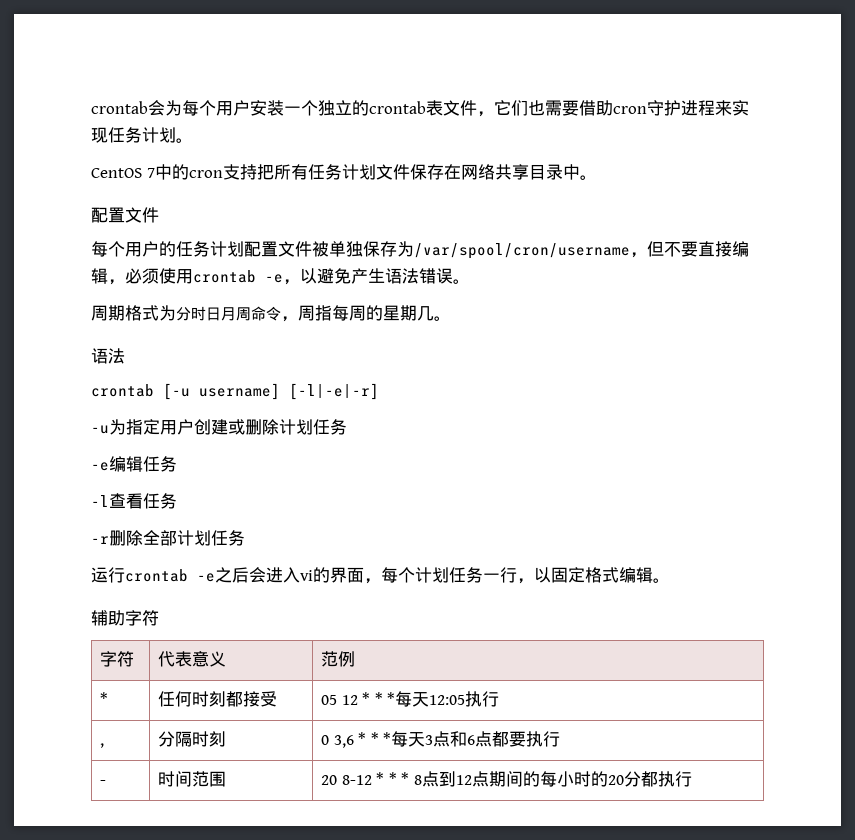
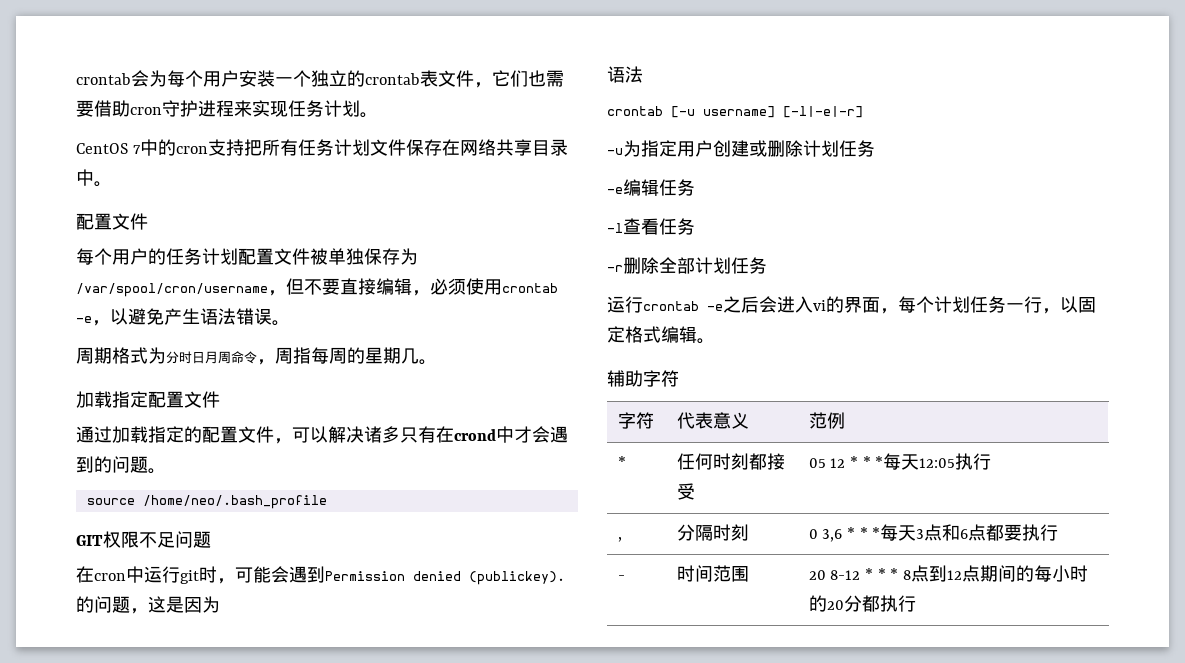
(451, 318) none -> [76,391,220,408] [76,426,568,444] [76,456,166,474] [86,495,327,509] [76,531,211,548] [76,566,565,585] [76,596,220,614] // 加载指定配置文件 // 通过加载指定的配置文件，可以解决诸多只有在crond中才会遇到的问题。 // source /home/neo/.bash_profile // GIT权限不足问题 // 在cron中运行git时，可能会遇到Permission denied (publickey).的问题，这是因为

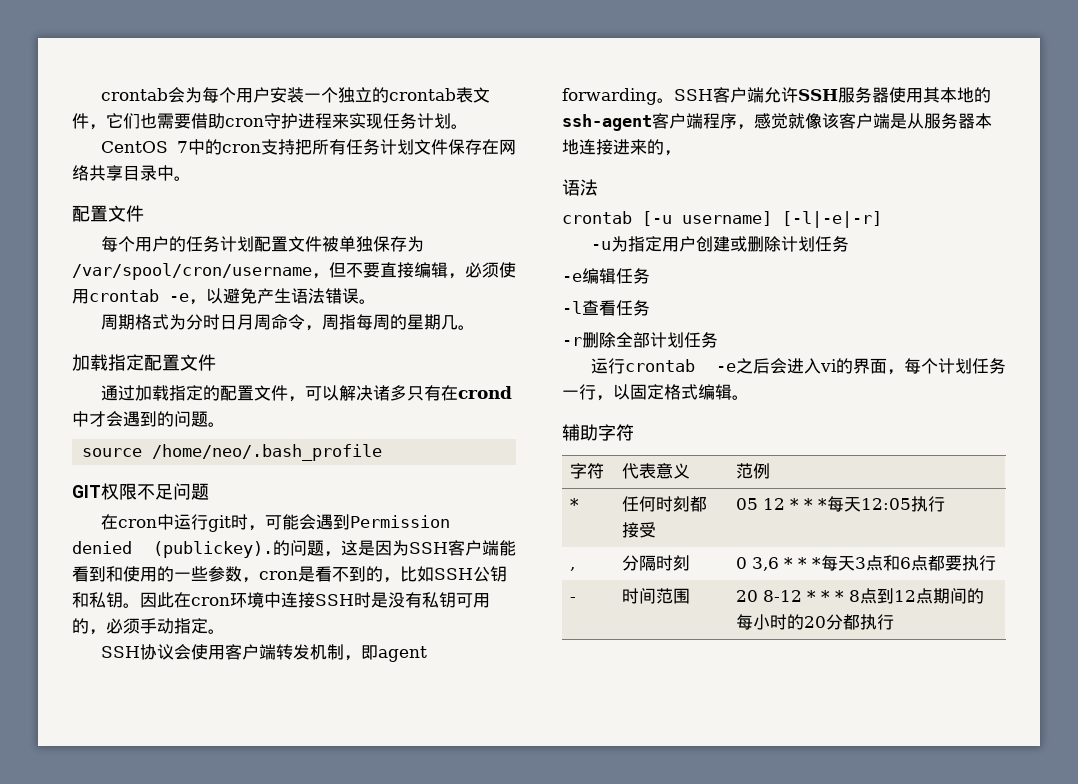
(220, 604) none -> [409,540,516,556] [72,566,507,583] [72,592,490,608] [72,618,225,635] [100,644,427,662] [562,87,991,105] [562,113,992,131] [562,139,681,156] SSH客户端能看到和使用的一些参数，cron是看不到的，比如SSH公钥和私钥。因此在cron环境中连接SSH时是没有私钥可用的，必须手动指定。 // SSH协议会使用客户端转发机制，即agent forwarding。SSH客户端允许SSH服务器使用其本地的ssh-agent客户端程序，感觉就像该客户端是从服务器本地连接进来的，

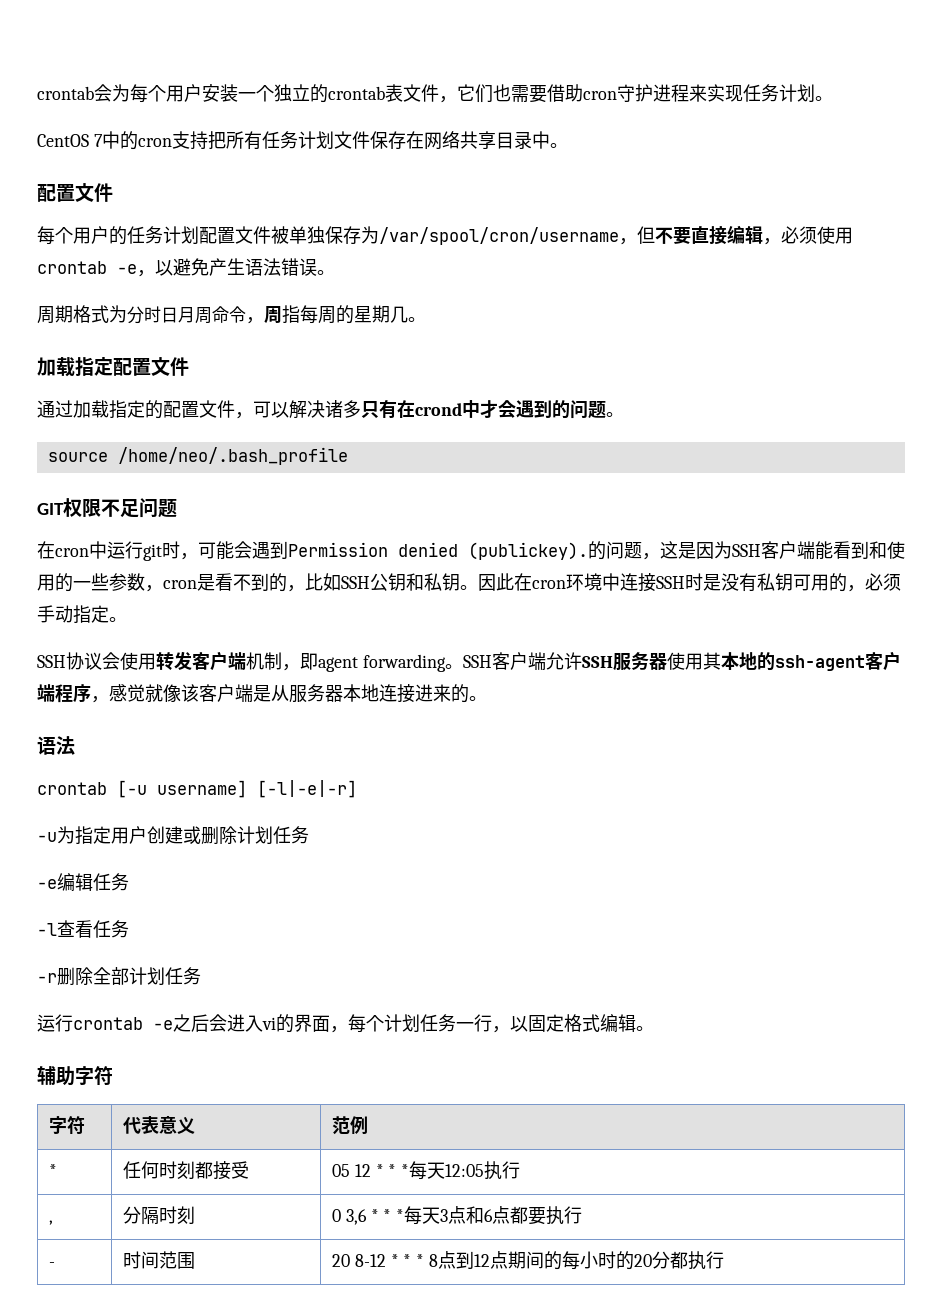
[224,644,310,660] 客户端转发 -> [156,651,246,671] 转发客户端
[664,150,681,156] ， -> [469,696,487,701] 。

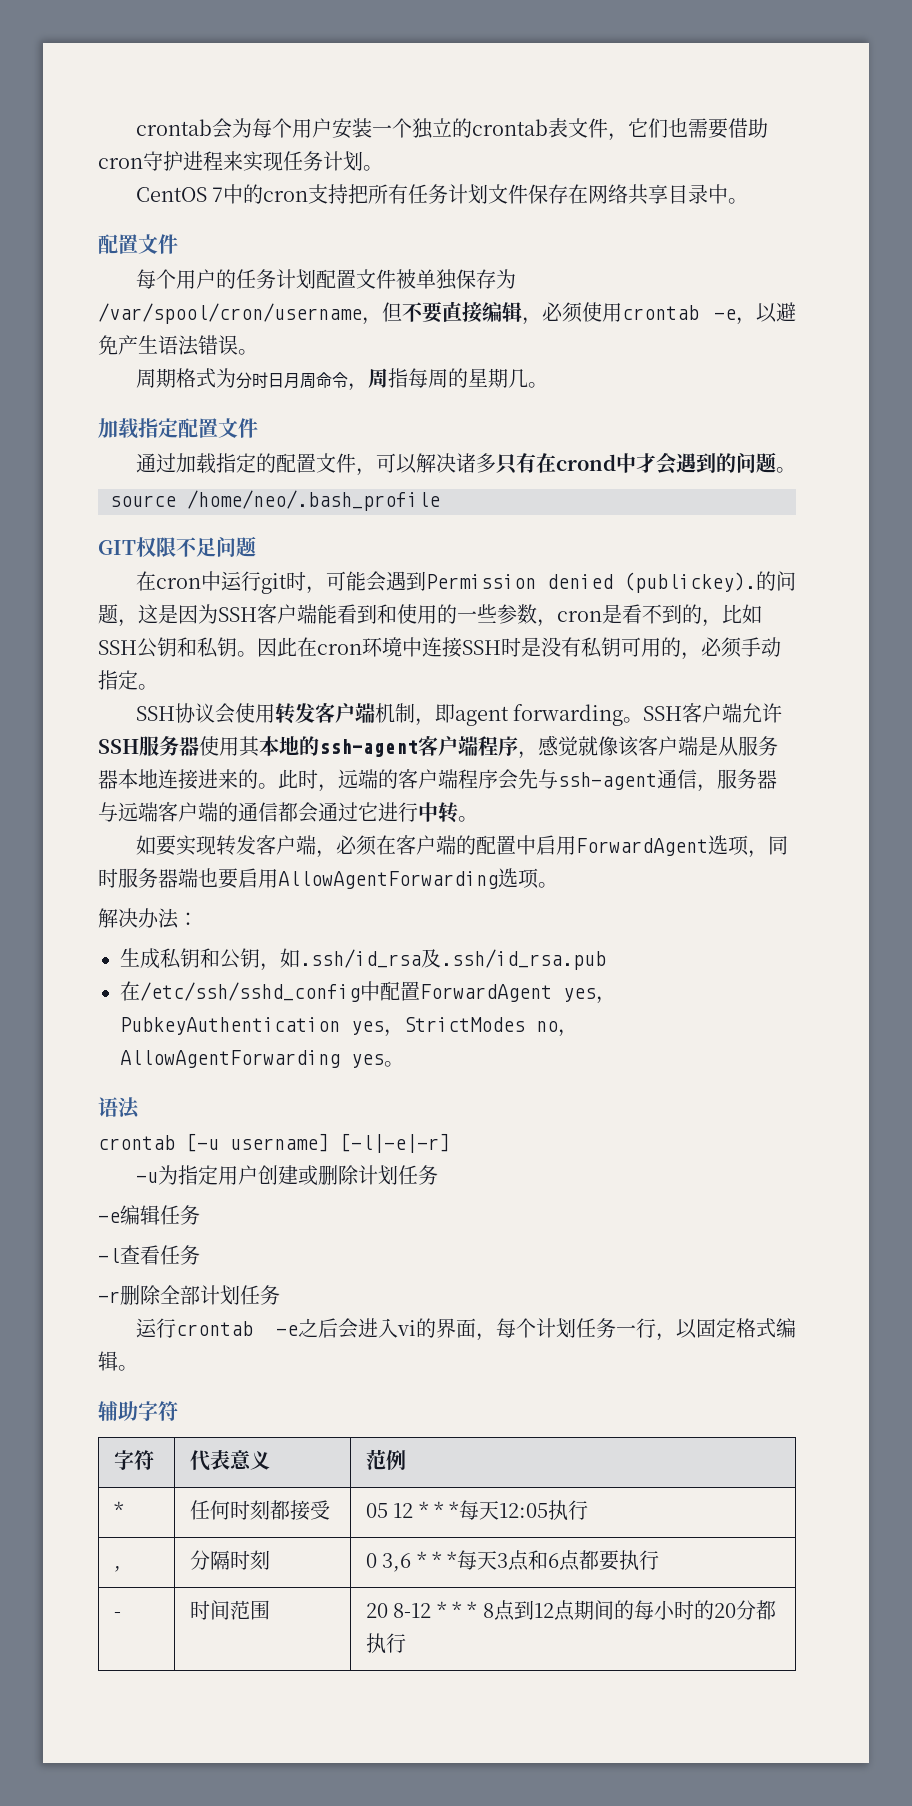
(487, 698) none -> [278,769,777,792] [98,802,478,823] [135,835,788,858] [98,868,558,889] [98,908,198,929] [120,948,606,971] [120,981,616,1004] [120,1017,578,1037] [120,1050,404,1068] 此时，远端的客户端程序会先与ssh-agent通信，服务器与远端客户端的通信都会通过它进行中转。 // 如要实现转发客户端，必须在客户端的配置中启用ForwardAgent选项，同时服务器端也要启用AllowAgentForwarding选项。 // 解决办法： // 生成私钥和公钥，如.ssh/id_rsa及.ssh/id_rsa.pub // 在/etc/ssh/sshd_config中配置ForwardAgent yes，PubkeyAuthentication yes，StrictModes no，AllowAgentForwarding yes。

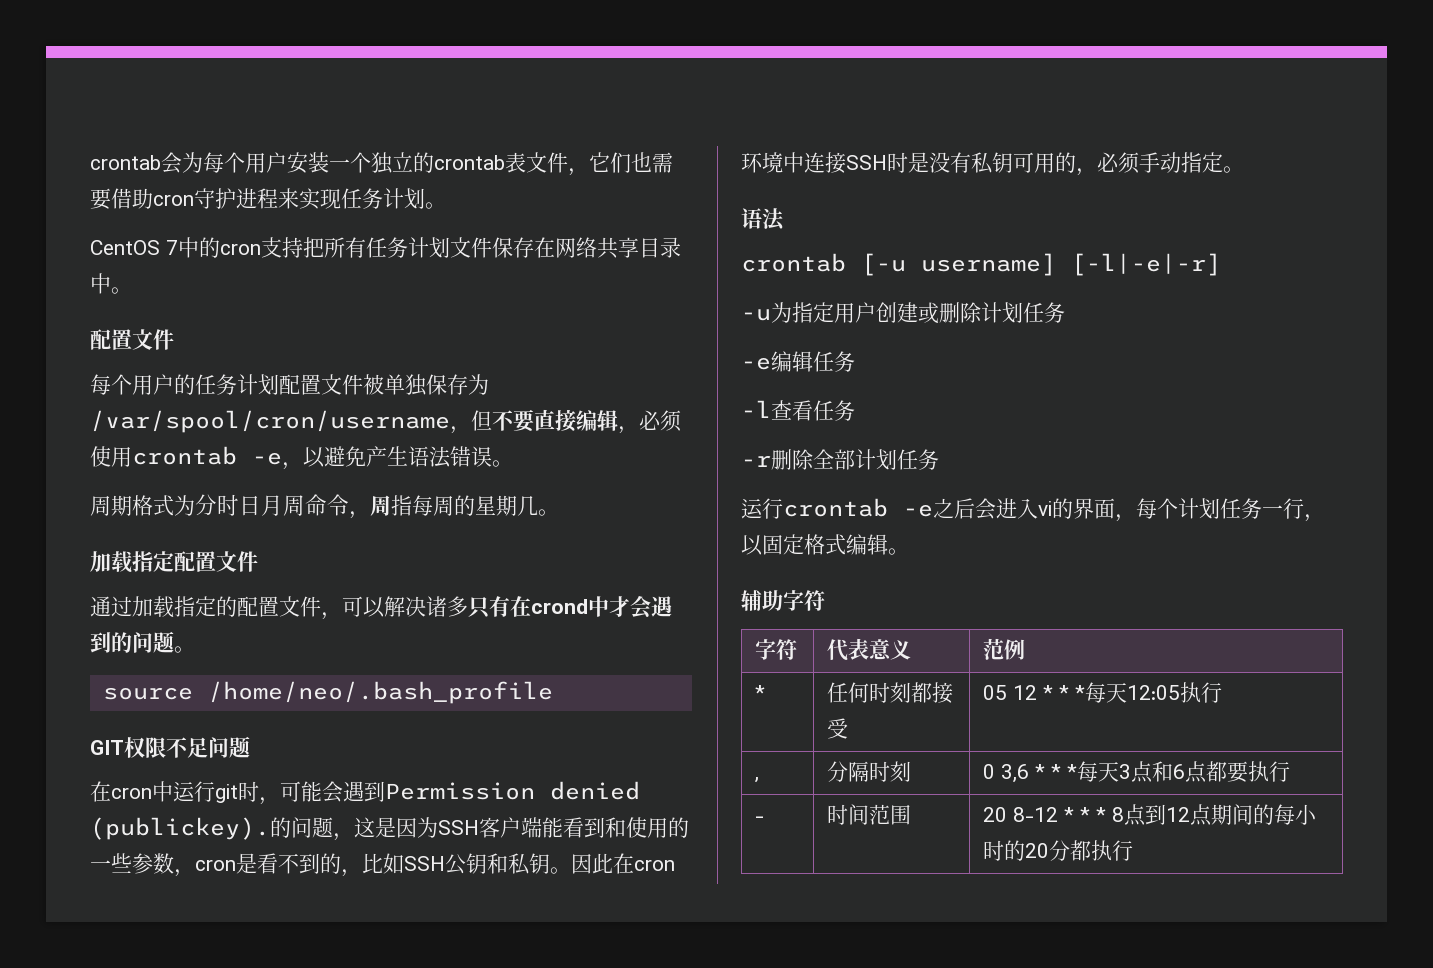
[135,703,782,726] [98,735,778,759] [98,769,777,792] [98,802,478,823] [135,835,788,858] [98,868,558,889] [98,908,198,929] [120,948,606,971] [120,981,616,1004] [120,1017,578,1037] [120,1050,404,1068] // SSH协议会使用转发客户端机制，即agent forwarding。SSH客户端允许SSH服务器使用其本地的ssh-agent客户端程序，感觉就像该客户端是从服务器本地连接进来的。此时，远端的客户端程序会先与ssh-agent通信，服务器与远端客户端的通信都会通过它进行中转。 // 如要实现转发客户端，必须在客户端的配置中启用ForwardAgent选项，同时服务器端也要启用AllowAgentForwarding选项。 // 解决办法： // 生成私钥和公钥，如.ssh/id_rsa及.ssh/id_rsa.pub // 在/etc/ssh/sshd_config中配置ForwardAgent yes，PubkeyAuthentication yes，StrictModes no，AllowAgentForwarding yes。 -> (1244, 169) none

